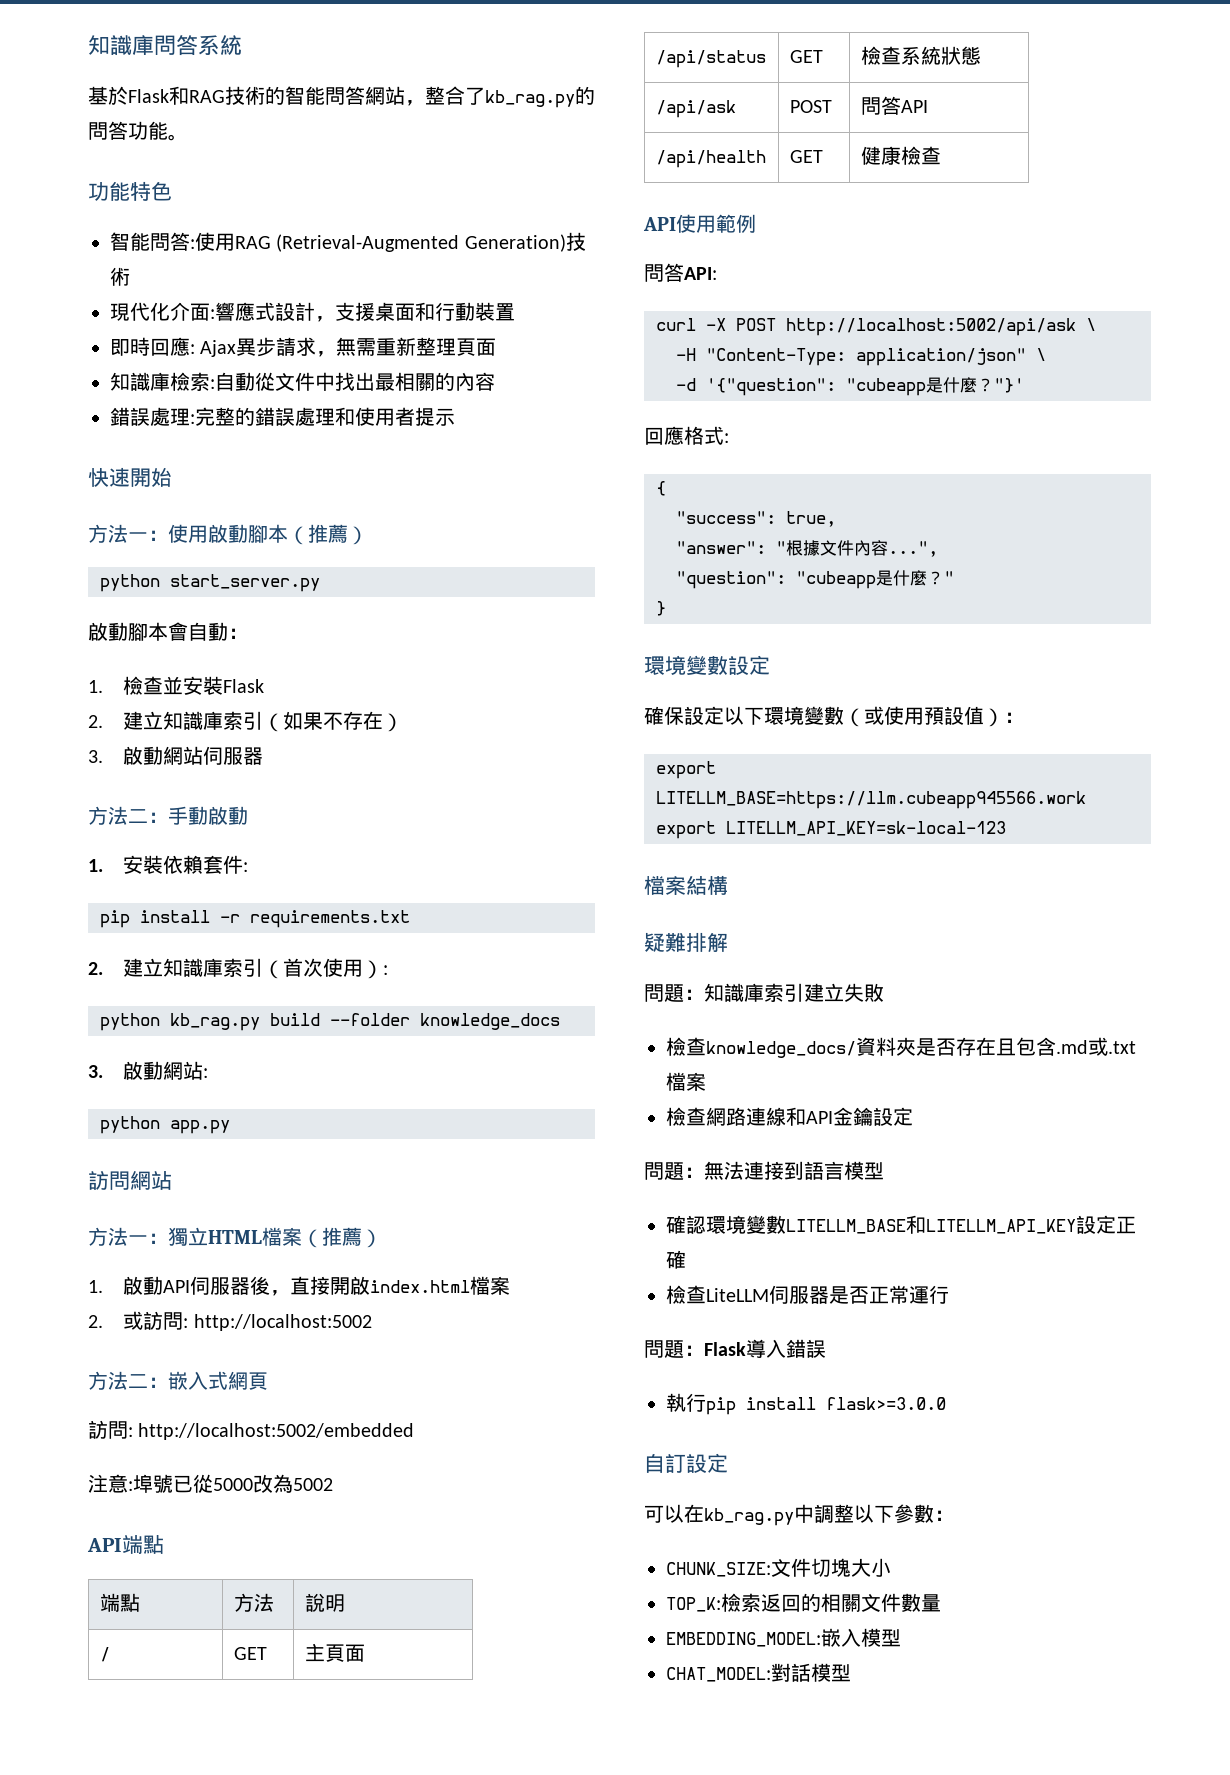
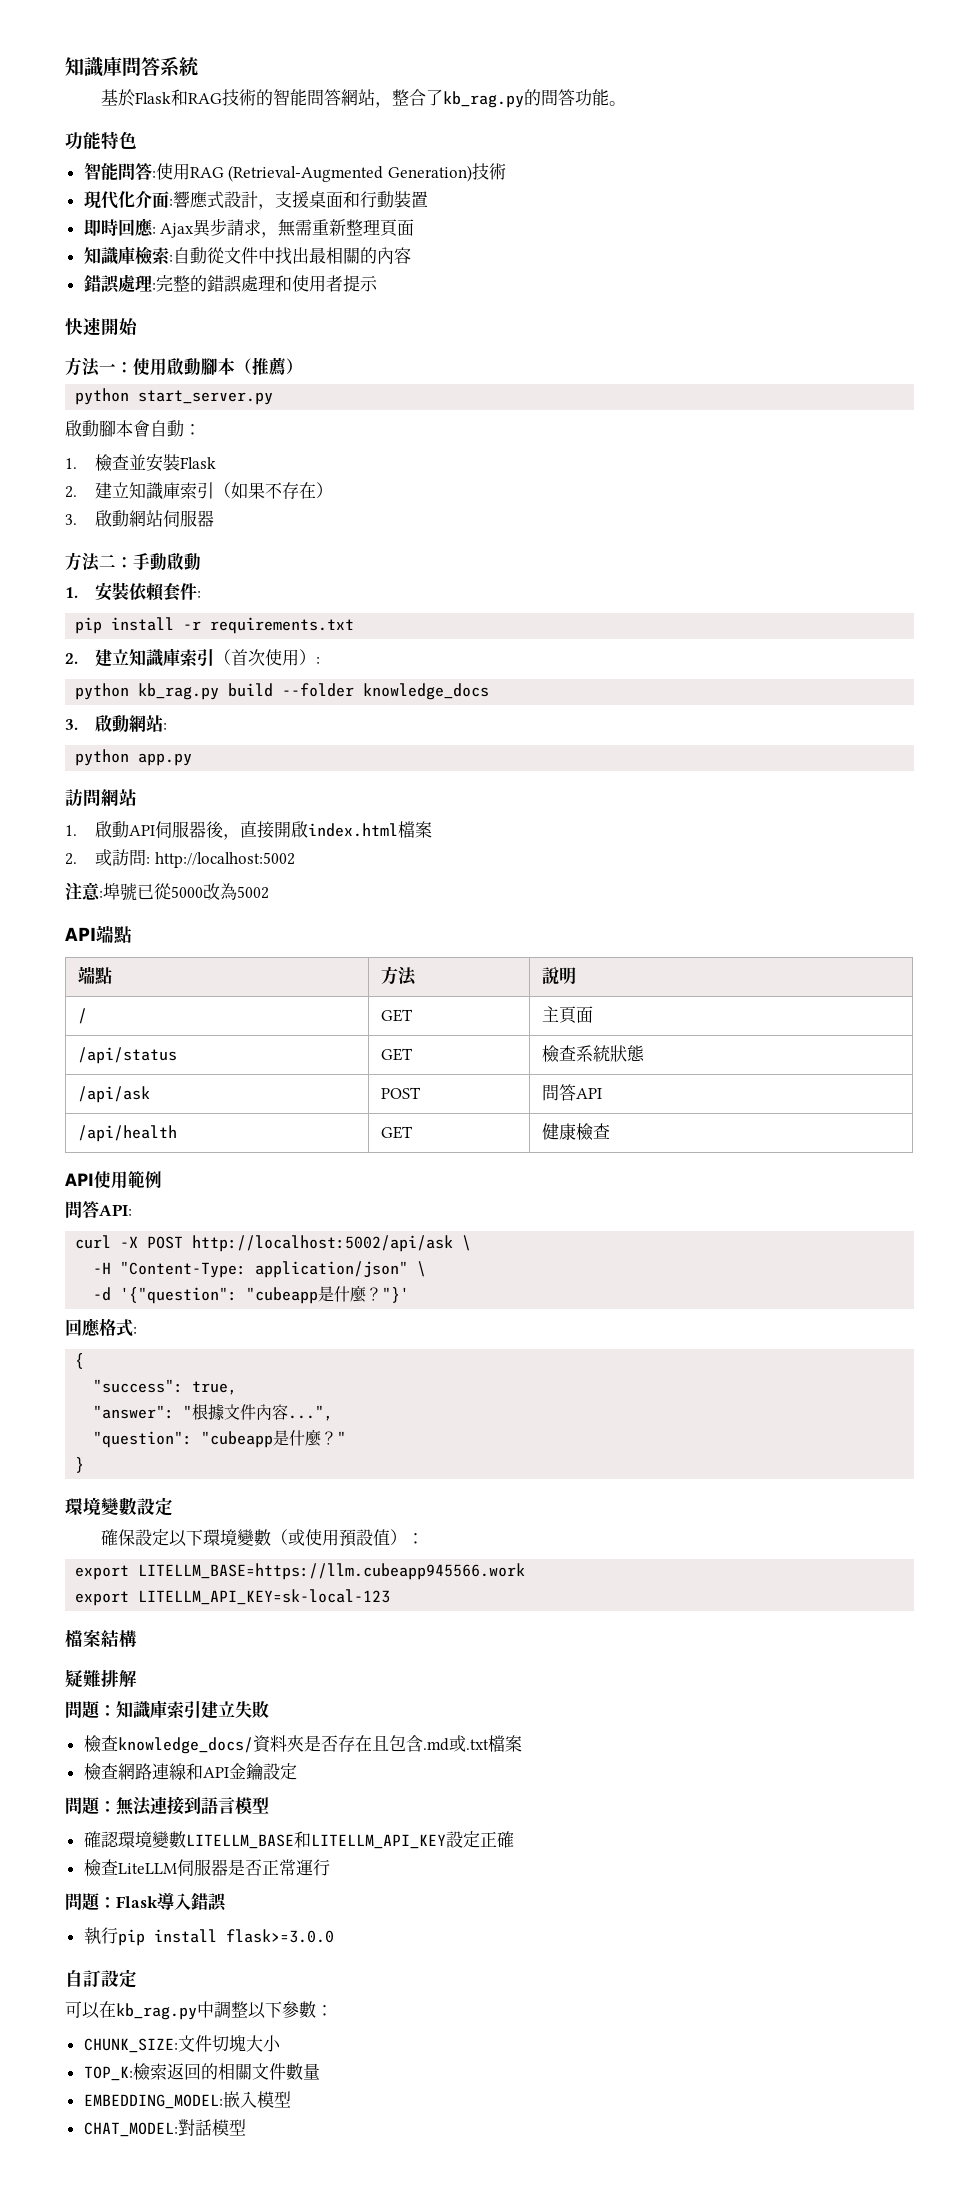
[88,1227,382,1248] // 方法一：獨立HTML檔案（推薦） -> (137, 797) none
[88,1371,268,1390] [88,1420,415,1440] // 方法二：嵌入式網頁 // 訪問: http://localhost:5002/embedded -> (295, 860) none

